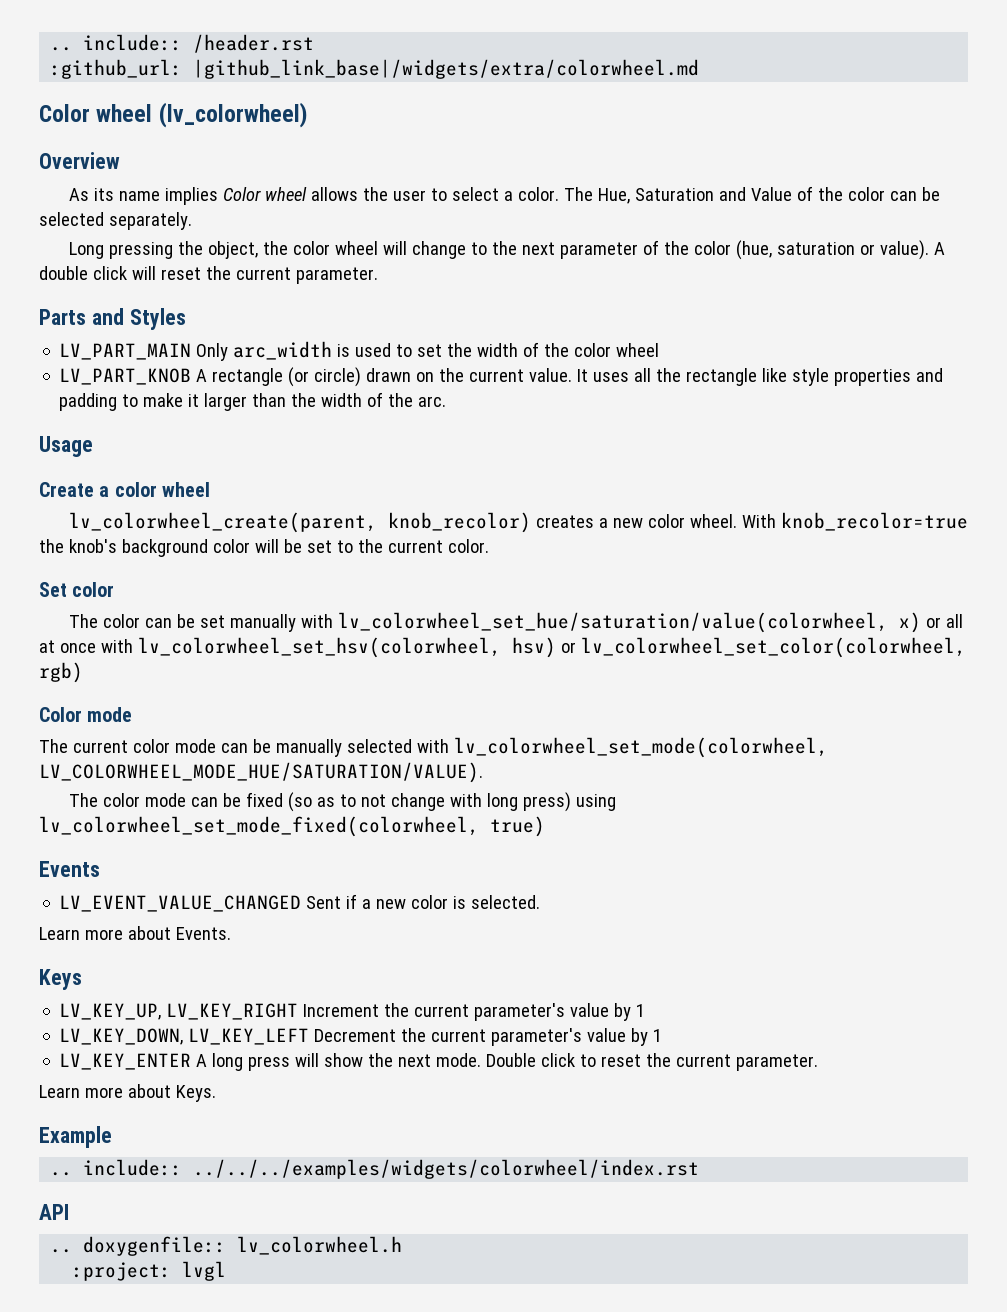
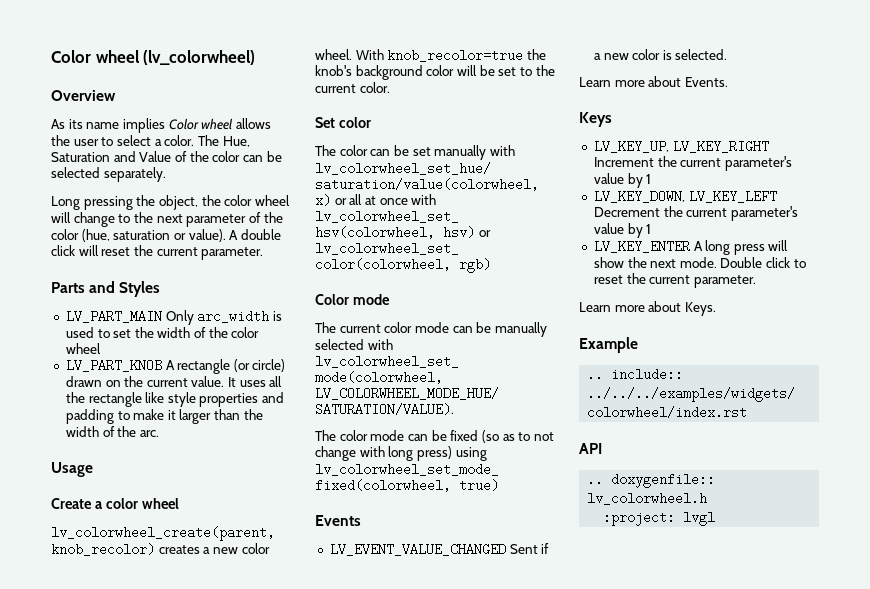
[50,34,315,53] [50,59,700,79] .. include:: /header.rst // :github_url: |github_link_base|/widgets/extra/colorwheel.md // -> (51, 56) none

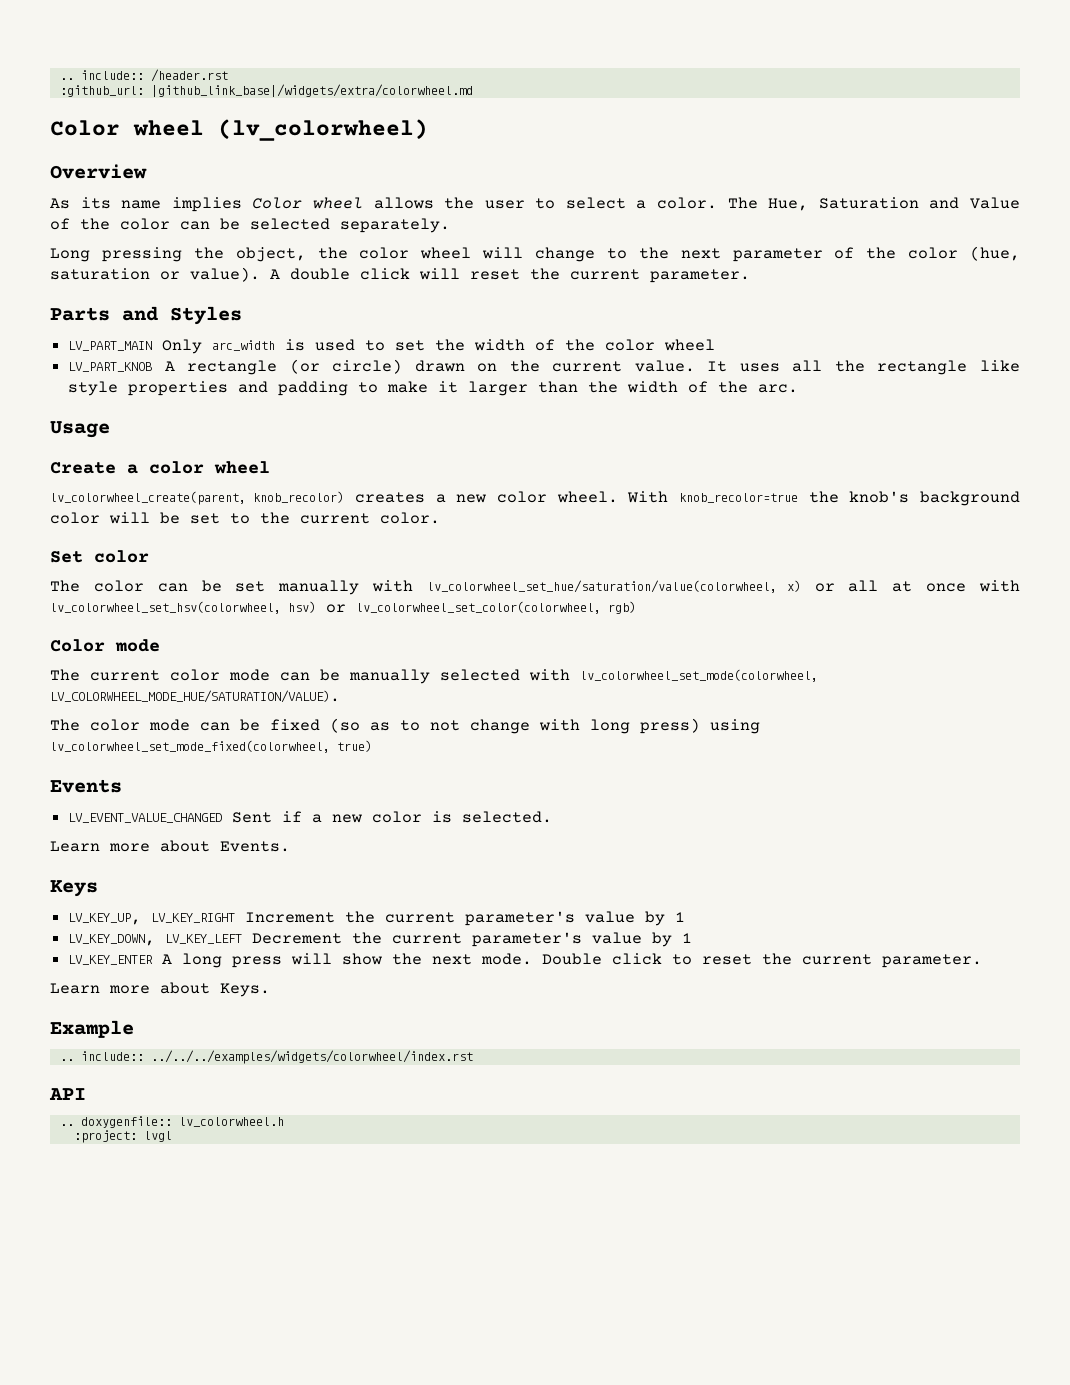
(51, 56) none -> [59,69,228,82] [59,84,473,97] .. include:: /header.rst // :github_url: |github_link_base|/widgets/extra/colorwheel.md //

